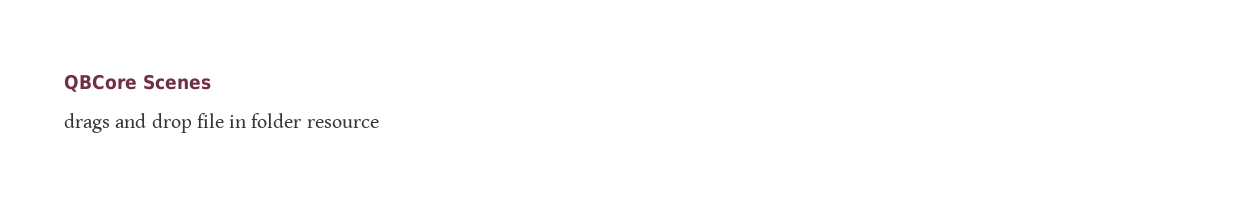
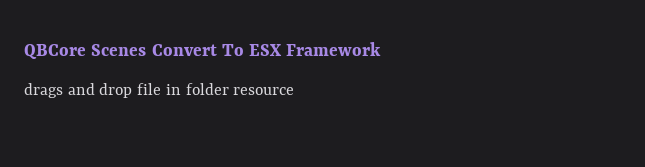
(211, 82) none -> [151,42,382,56] Convert To ESX Framework

